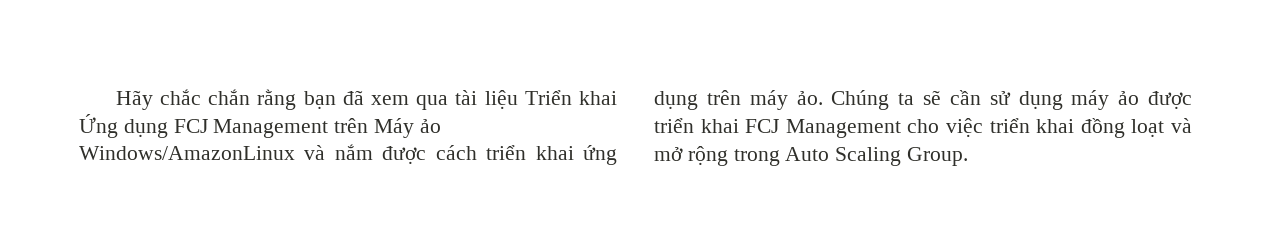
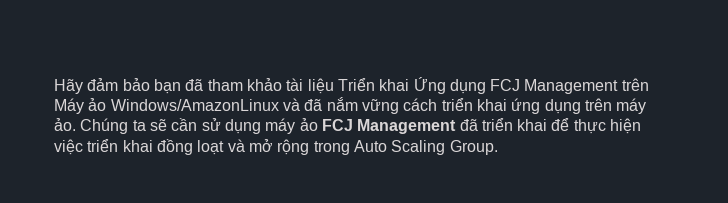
[159,89,449,110] chắc chắn rằng bạn đã xem qua -> [87,78,282,94] đảm bảo bạn đã tham khảo
[334,144,427,164] nắm được -> [304,97,399,114] đã nắm vững
[1148,91,1192,109] [654,118,940,138] được triển khai FCJ Management cho -> [321,118,642,134] FCJ Management đã triển khai để thực hiện

